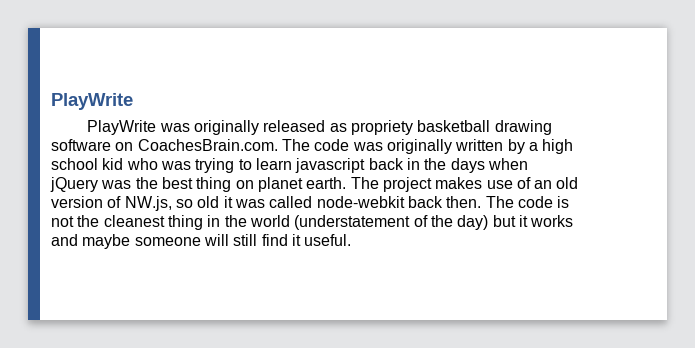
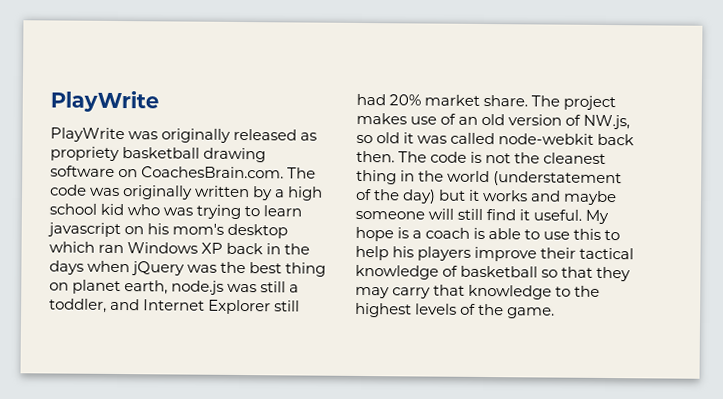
(366, 165) none -> [124,223,289,239] [49,241,224,254] on his mom's desktop which ran Windows XP
[306,177,347,189] earth. -> [124,280,300,295] [49,298,301,315] [356,93,529,107] earth, node.js was still a toddler, and Internet Explorer still had 20% market share.
(352, 240) none -> [585,209,610,225] [355,226,621,242] [355,245,635,262] [355,264,632,282] [355,284,601,300] [355,302,556,319] My hope is a coach is able to use this to help his players improve their tactical knowledge of basketball so that they may carry that knowledge to the highest levels of the game.

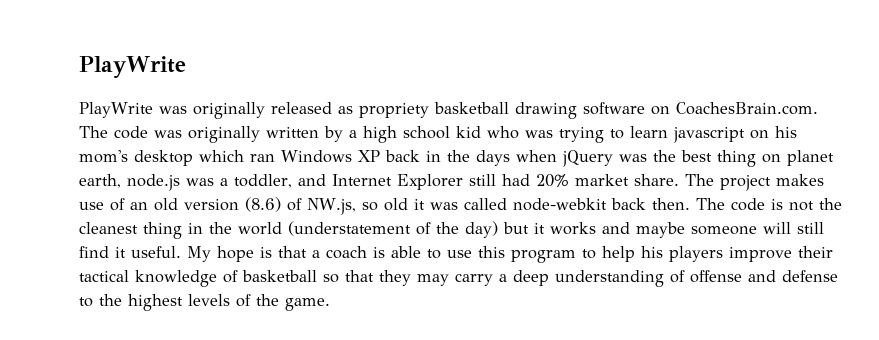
[260,281,287,293] still -> (214, 182) none
(563, 120) none -> [245,197,281,212] (8.6)
(410, 233) none -> [278,246,307,258] that
(602, 234) none -> [511,250,576,263] program
[433,284,553,300] that knowledge -> [499,270,838,287] a deep understanding of offense and defense

